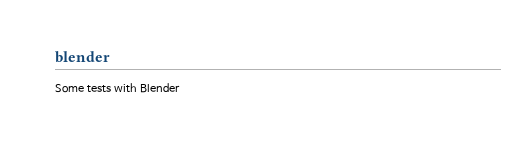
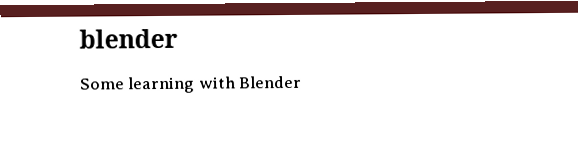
[86,85,111,93] tests -> [127,76,196,94] learning

